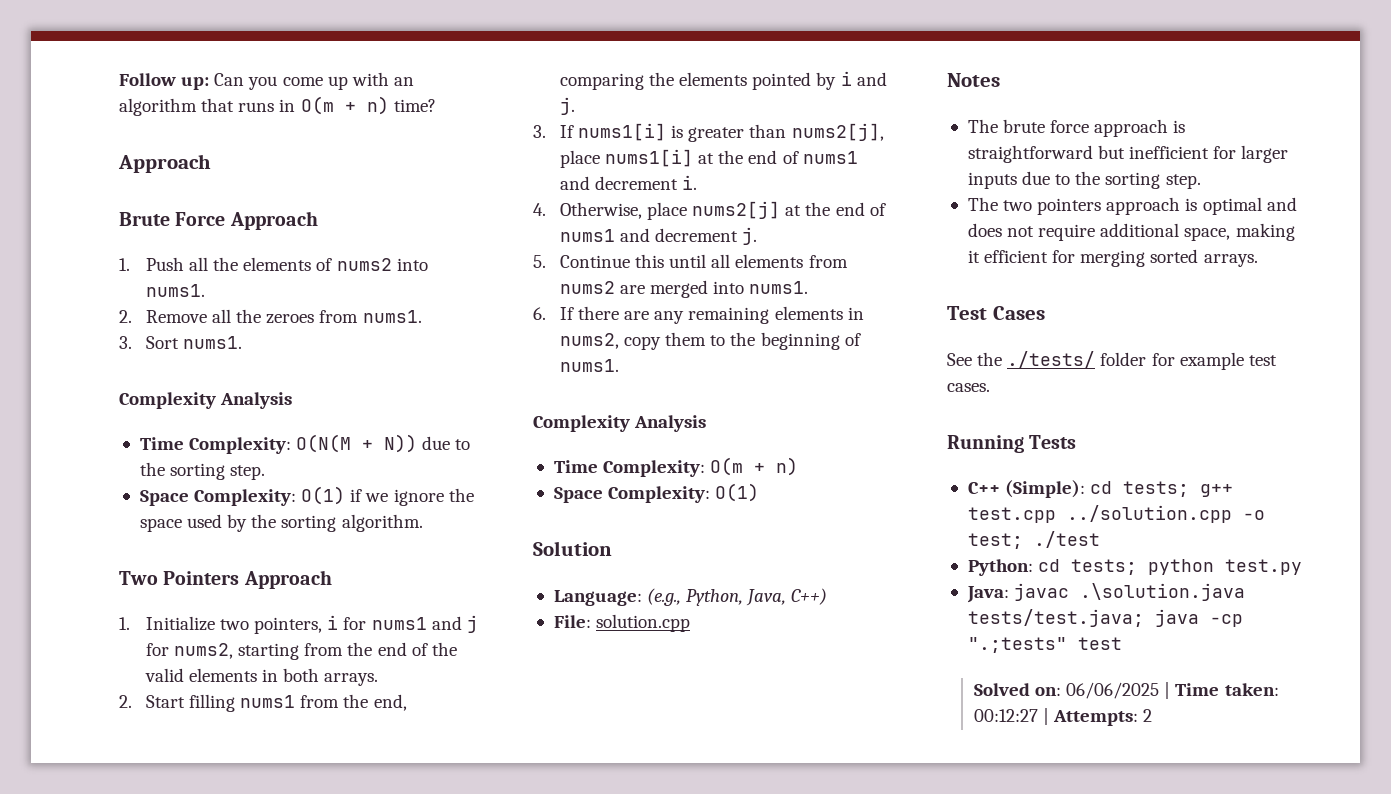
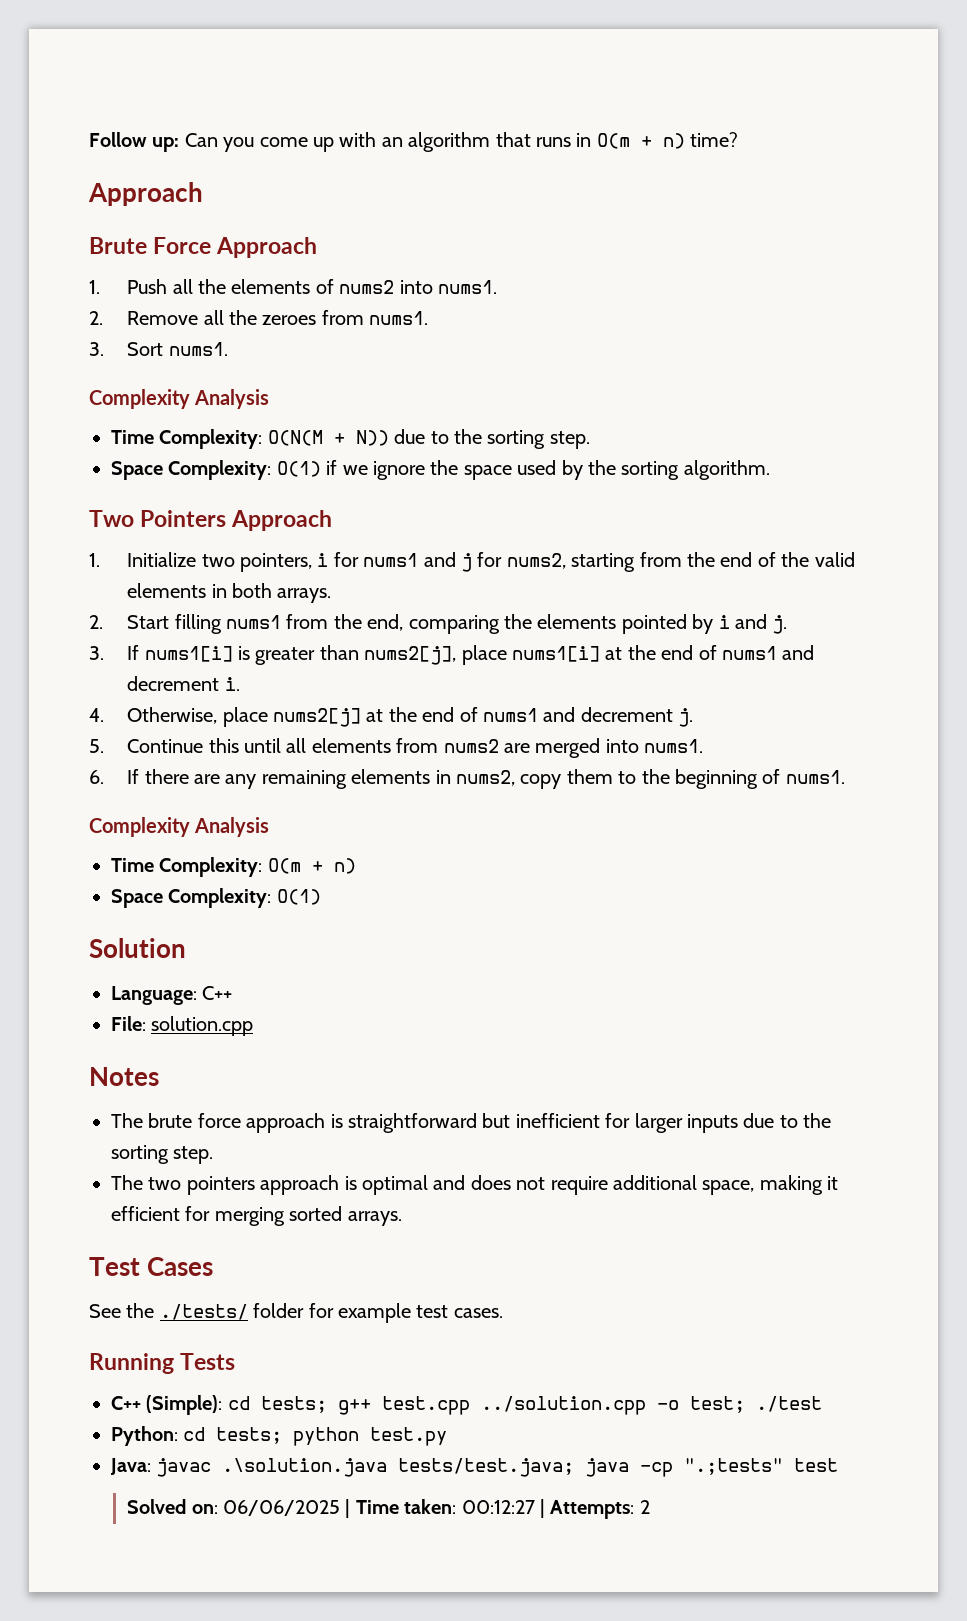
[647,588,828,606] (e.g., Python, Java, C++) -> [202,986,233,1000] C++

